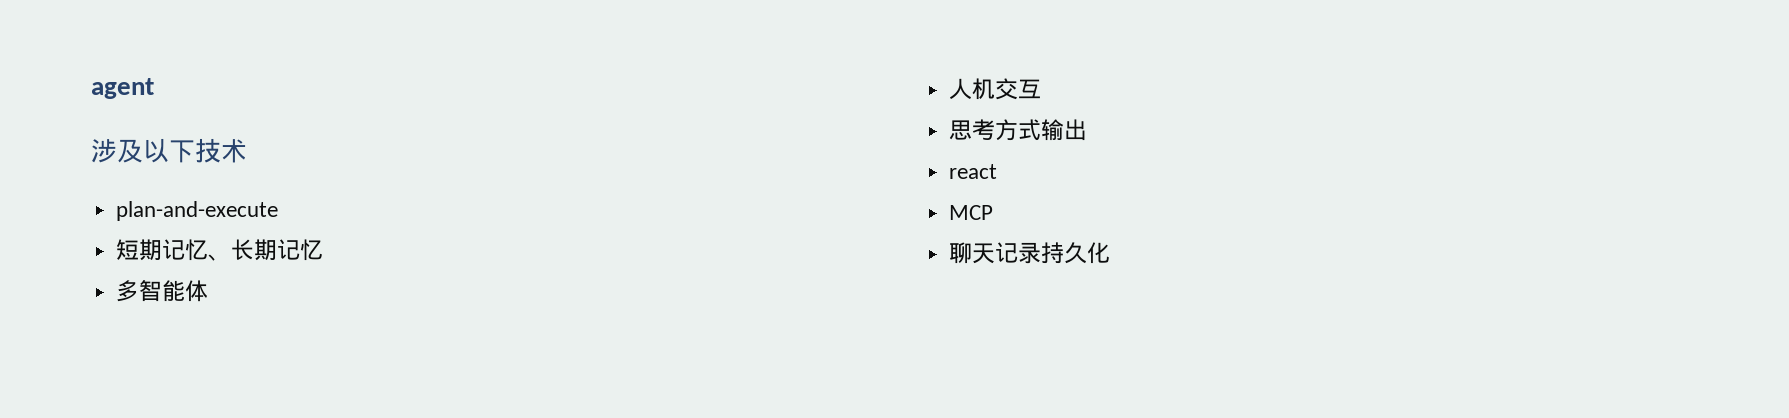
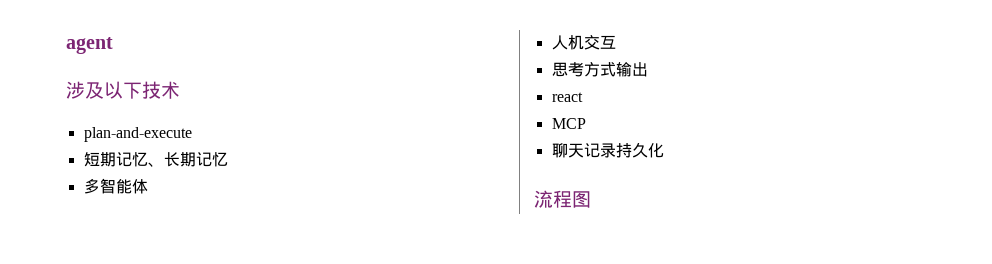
(1111, 253) none -> [534,190,591,208] // 流程图

